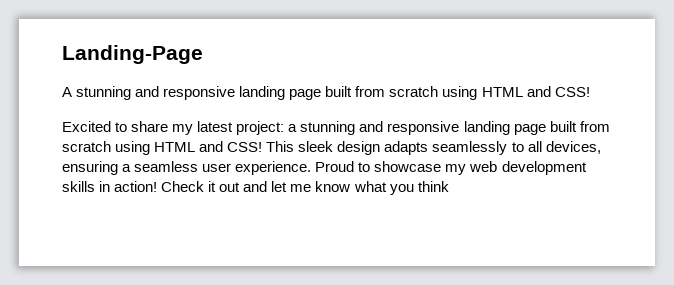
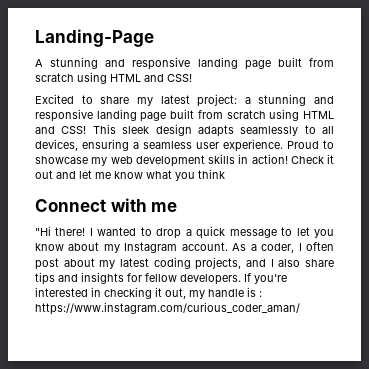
(449, 186) none -> [35,198,178,212] [35,226,334,239] [35,242,335,253] [35,257,334,270] [35,272,287,285] [35,287,262,299] [35,302,300,315] // Connect with me // "Hi there! I wanted to drop a quick message to let you know about my Instagram account. As a coder, I often post about my latest coding projects, and I also share tips and insights for fellow developers. If you're interested in checking it out, my handle is : https://www.instagram.com/curious_coder_aman/

